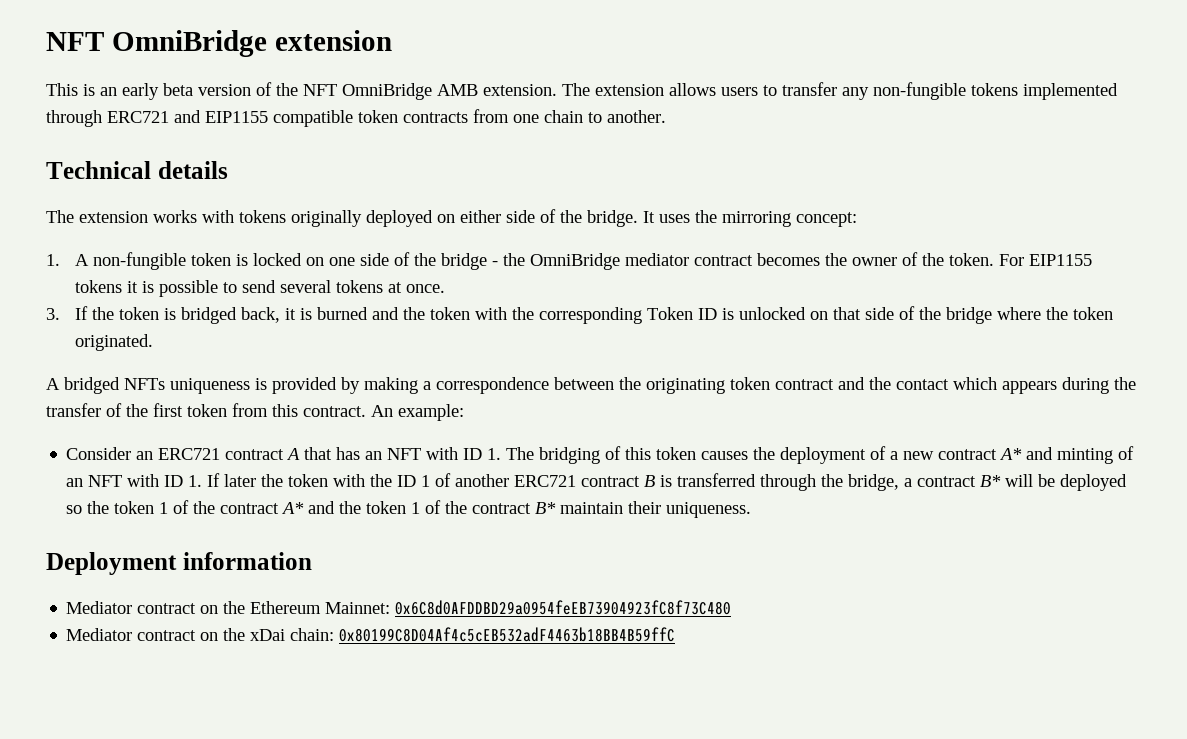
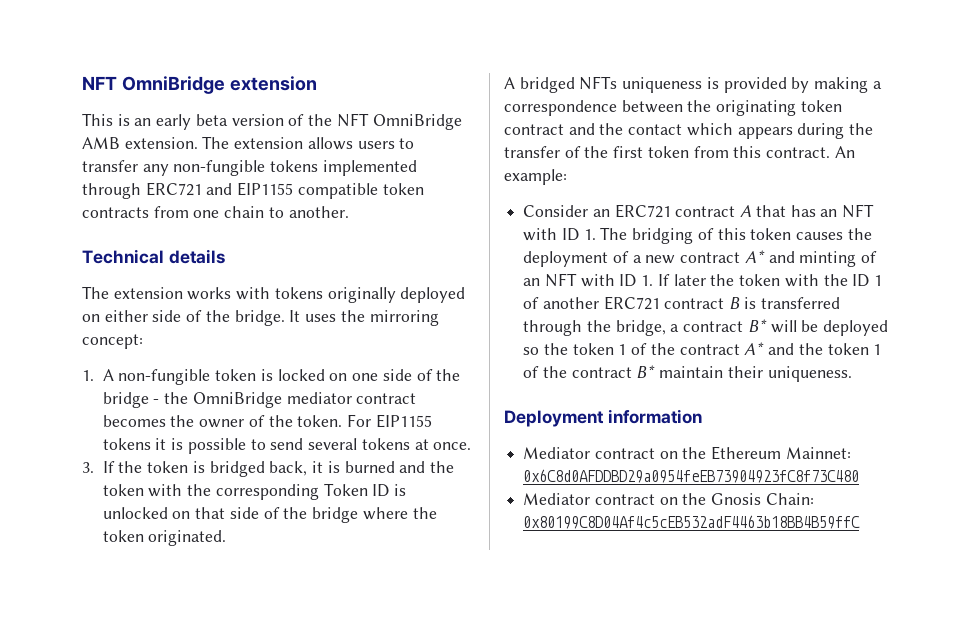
[250,628,335,641] xDai chain: -> [711,493,814,505] Gnosis Chain:

